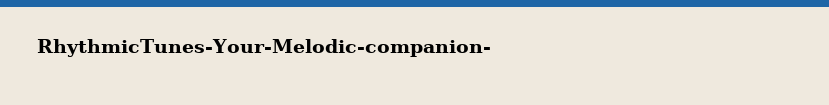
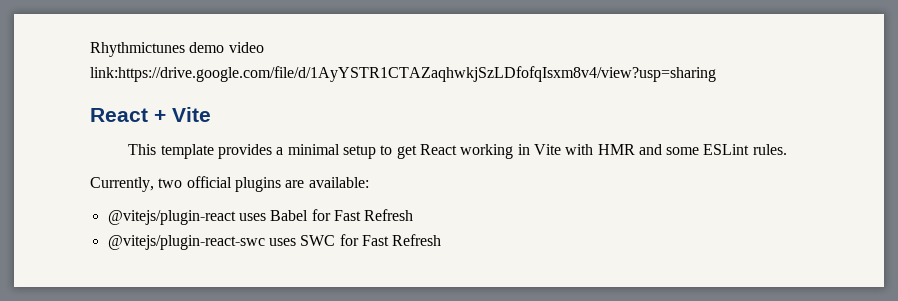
[37,39,491,57] RhythmicTunes-Your-Melodic-companion- -> [90,42,264,57] [90,66,716,82] [90,107,211,122] [128,144,787,159] [90,176,369,192] [107,209,414,225] [107,234,442,250] Rhythmictunes demo video link:https://drive.google.com/file/d/1AyYSTR1CTAZaqhwkjSzLDfofqIsxm8v4/view?usp=sharing // React + Vite // This template provides a minimal setup to get React working in Vite with HMR and some ESLint rules. // Currently, two official plugins are available: // @vitejs/plugin-react uses Babel for Fast Refresh // @vitejs/plugin-react-swc uses SWC for Fast Refresh

